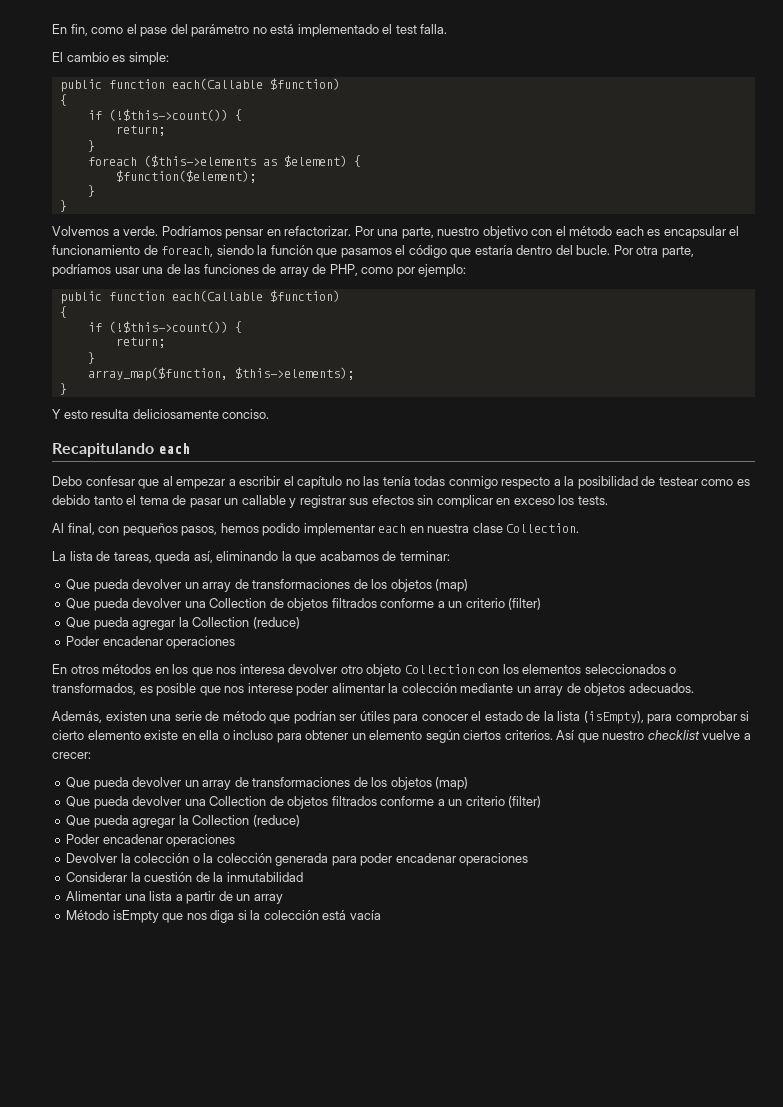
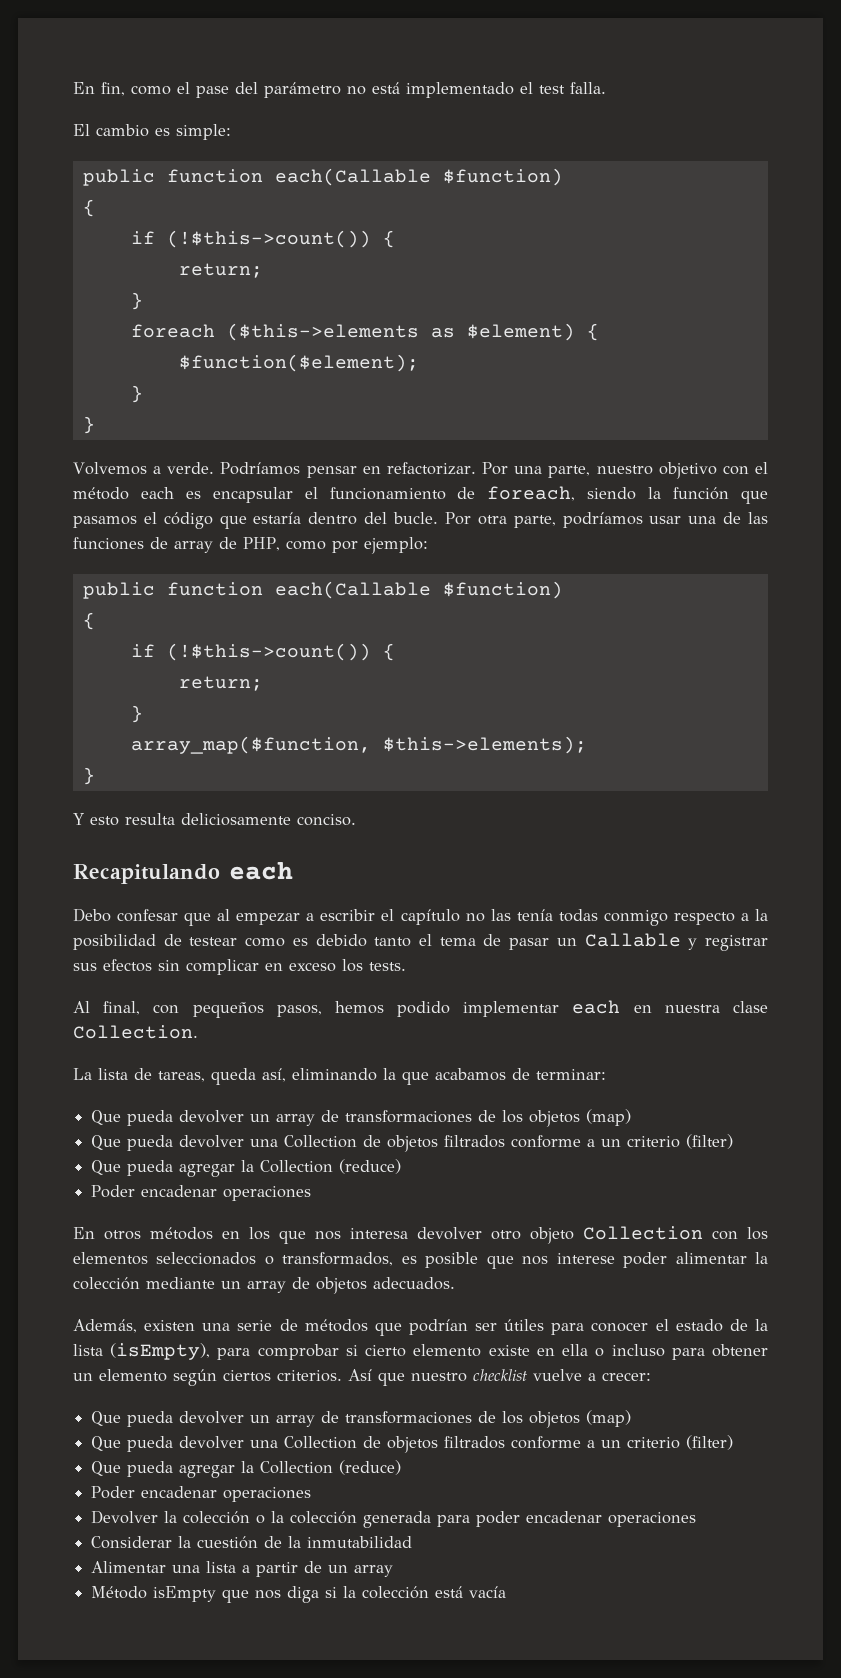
[241,495,286,505] callable -> [584,933,681,947] Callable
[222,711,266,721] método -> [304,1319,368,1332] métodos

